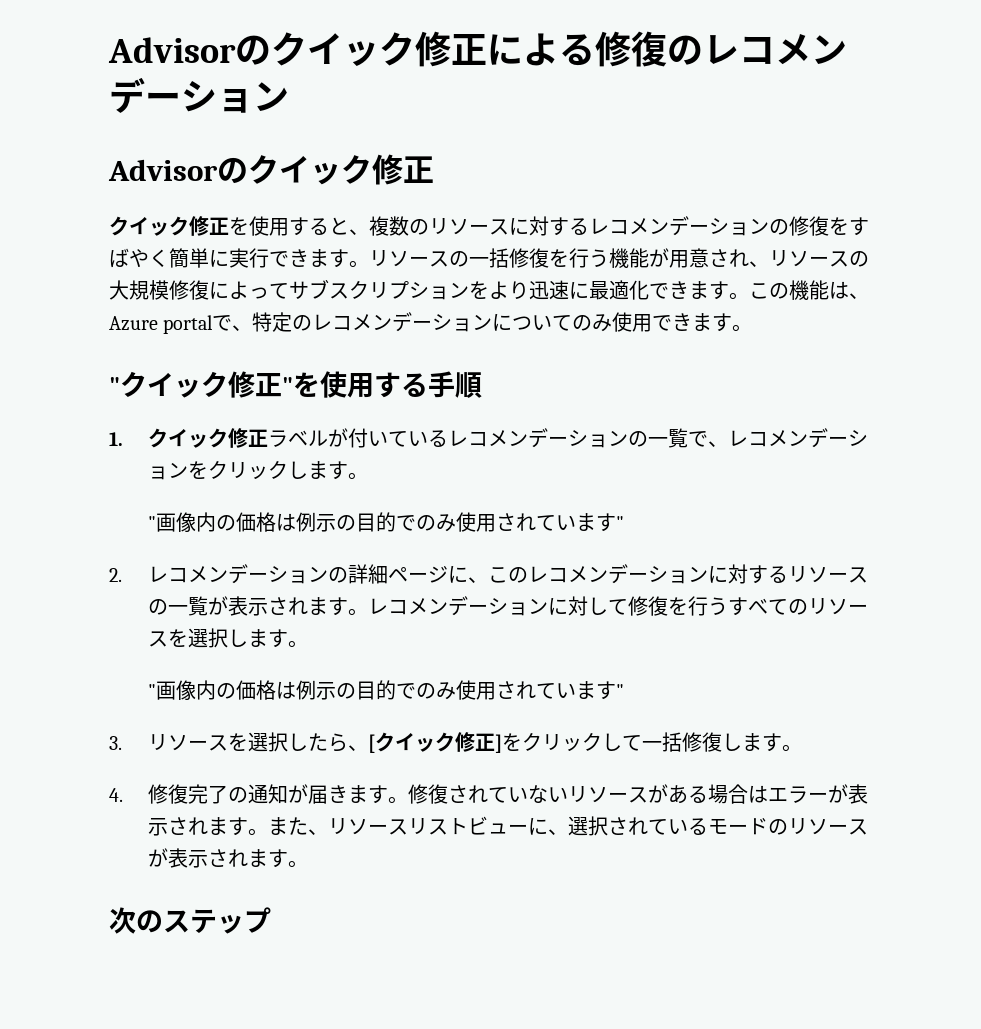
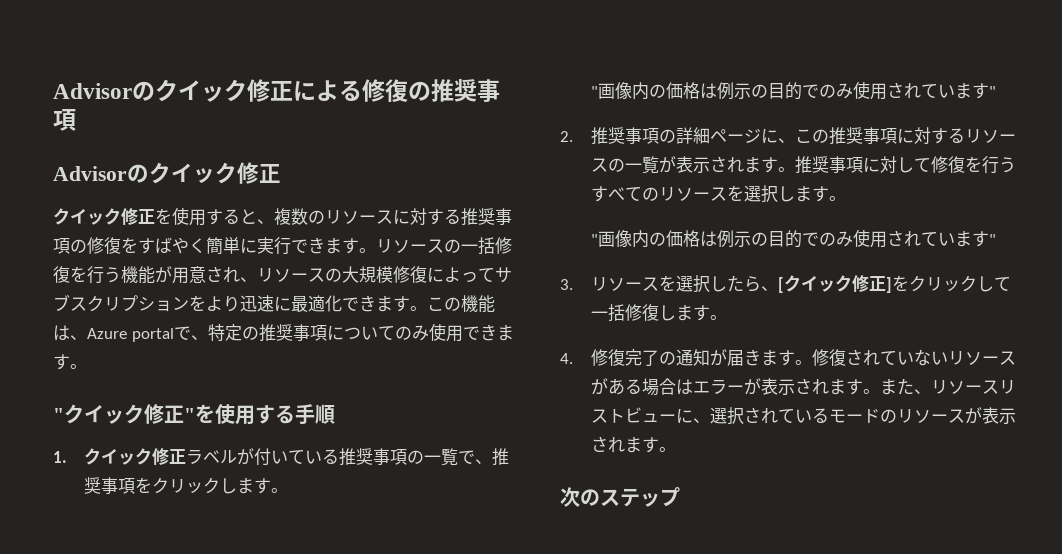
[703,34,847,65] [109,77,289,113] レコメンデーション -> [431,79,500,102] [53,109,76,131] 推奨事項
[589,216,769,236] レコメンデーション -> [461,208,512,226] [53,238,70,254] 推奨事項
[312,312,493,332] レコメンデーション -> [258,324,327,342] 推奨事項
[447,428,868,448] [147,462,188,480] レコメンデーションの一覧で、レコメンデーション -> [338,448,509,466] [83,477,135,494] 推奨事項の一覧で、推奨事項
[147,564,328,584] レコメンデーション -> [590,127,659,145] 推奨事項
[527,564,708,584] レコメンデーション -> [828,127,897,145] 推奨事項
[367,596,548,616] レコメンデーション -> [794,156,863,174] 推奨事項

